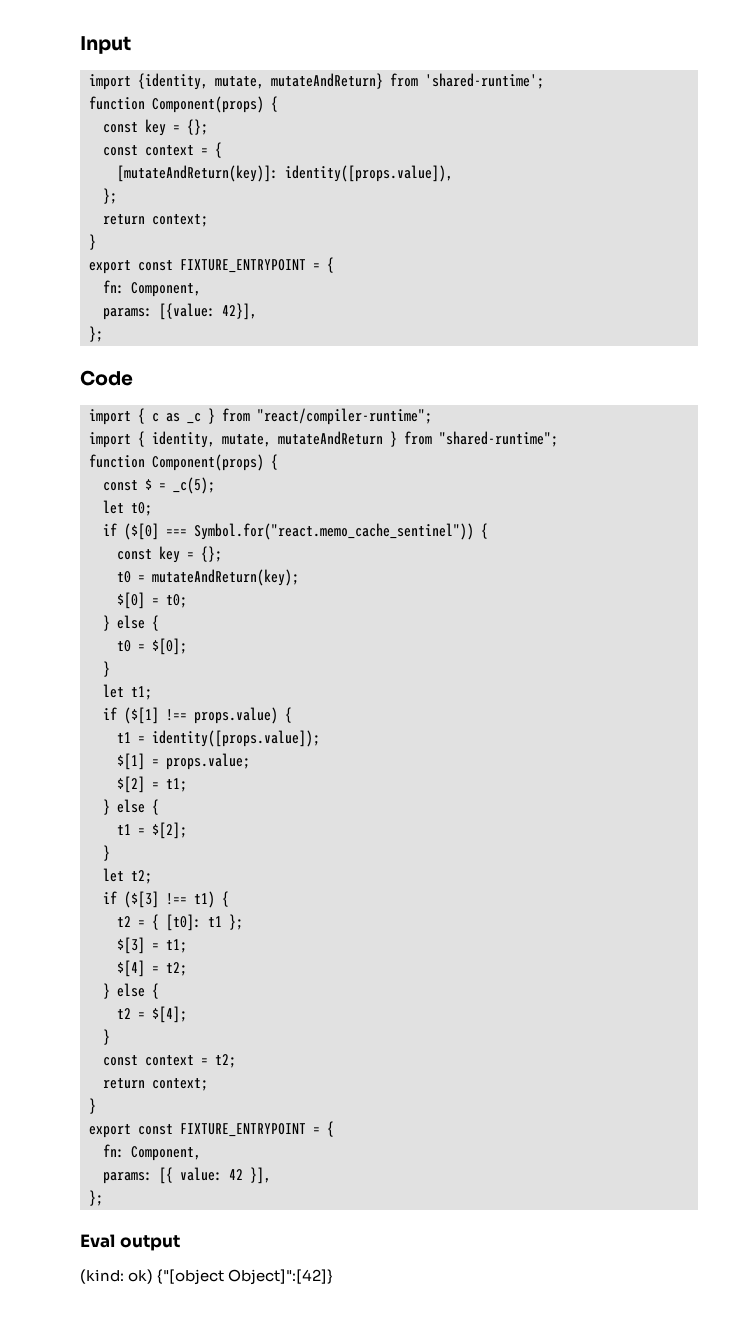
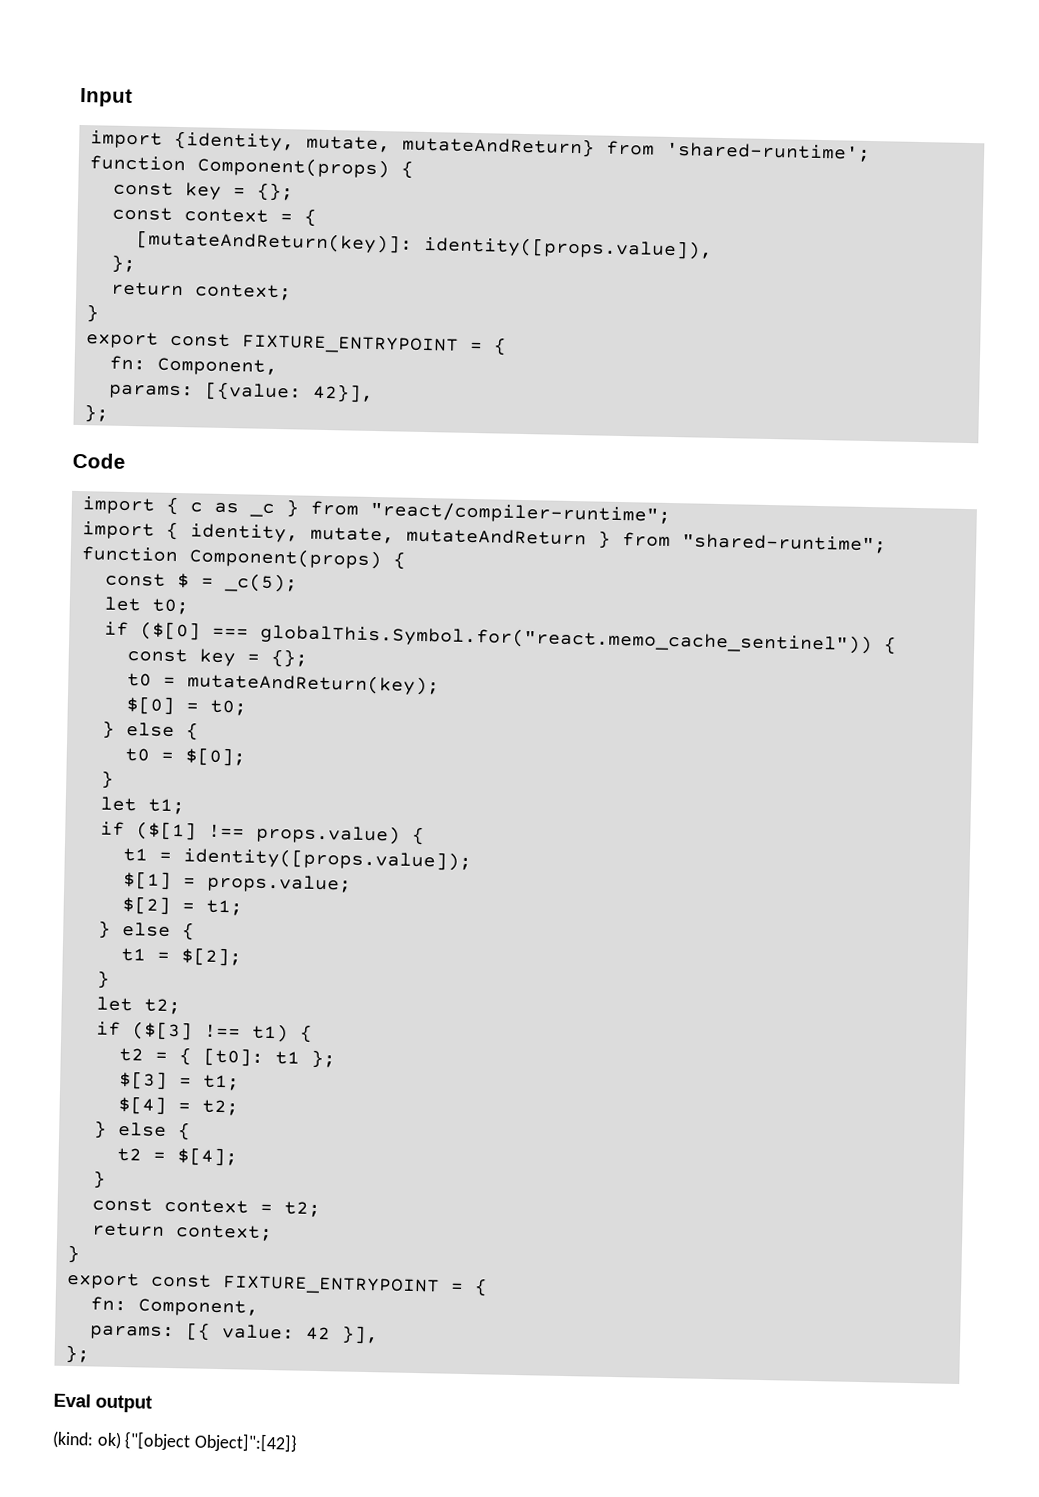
[194,523,474,540] Symbol.for("react.memo_cache_sentinel")) -> [259,623,873,655] globalThis.Symbol.for("react.memo_cache_sentinel"))

